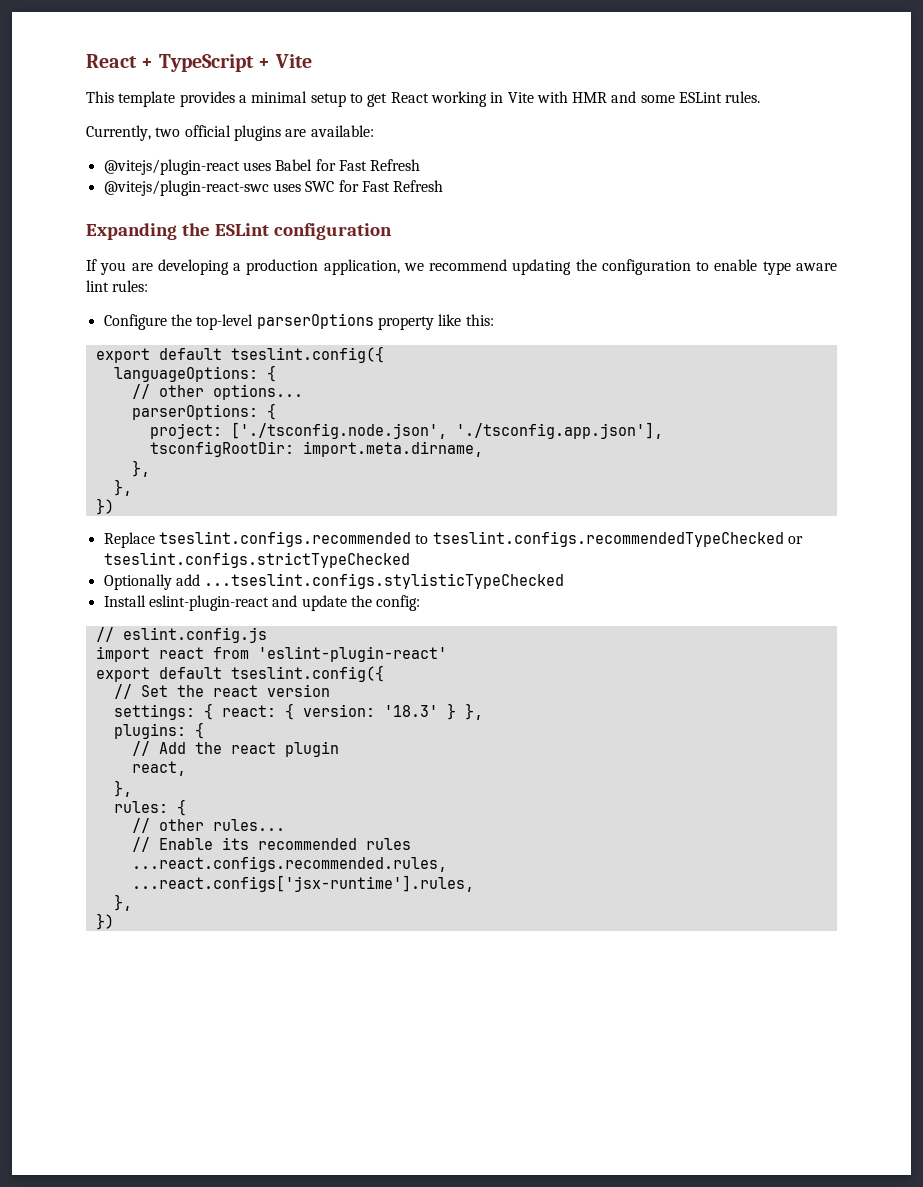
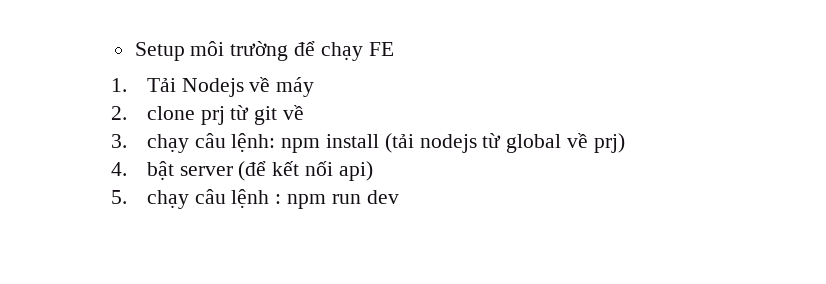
[86,54,312,72] [86,91,761,107] [86,125,374,141] [103,159,421,175] [103,180,444,196] [86,223,392,240] [86,259,837,275] [86,280,149,292] [103,313,494,330] [95,346,384,363] [113,365,276,382] [131,384,303,400] [131,403,276,420] [149,422,663,439] [149,441,483,457] [131,460,150,477] [113,479,132,496] [95,498,114,515] [103,531,803,548] [103,552,410,568] [103,573,565,590] [103,595,421,611] [95,627,267,643] [95,646,447,662] [95,665,384,682] [113,684,330,699] [113,703,483,720] [113,722,204,739] [131,741,339,757] [131,761,186,776] [113,780,132,797] [113,799,186,816] [131,818,285,833] [131,837,411,852] [131,856,447,872] [131,875,474,892] [113,894,132,911] [95,913,114,930] React + TypeScript + Vite // This template provides a minimal setup to get React working in Vite with HMR and some ESLint rules. // Currently, two official plugins are available: // @vitejs/plugin-react uses Babel for Fast Refresh // @vitejs/plugin-react-swc uses SWC for Fast Refresh // Expanding the ESLint configuration // If you are developing a production application, we recommend updating the configuration to enable type aware lint rules: // Configure the top-level parserOptions property like this: // export default tseslint.config({ // languageOptions: { // // other options... // parserOptions: { // project: ['./tsconfig.node.json', './tsconfig.app.json'], // tsconfigRootDir: import.meta.dirname, // }, // }, // }) // Replace tseslint.configs.recommended to tseslint.configs.recommendedTypeChecked or tseslint.configs.strictTypeChecked // Optionally add ...tseslint.configs.stylisticTypeChecked // Install eslint-plugin-react and update the config: // // eslint.config.js // import react from 'eslint-plugin-react' // export default tseslint.config({ // // Set the react version // settings: { react: { version: '18.3' } }, // plugins: { // // Add the react plugin // react, // }, // rules: { // // other rules... // // Enable its recommended rules // ...react.configs.recommended.rules, // ...react.configs['jsx-runtime'].rules, // }, // }) -> [134,41,394,61] [111,77,315,97] [111,105,305,125] [111,133,625,153] [111,161,373,181] [111,189,399,209] Setup môi trường để chạy FE // 1. Tải Nodejs về máy // 2. clone prj từ git về // 3. chạy câu lệnh: npm install (tải nodejs từ global về prj) // 4. bật server (để kết nối api) // 5. chạy câu lệnh : npm run dev

